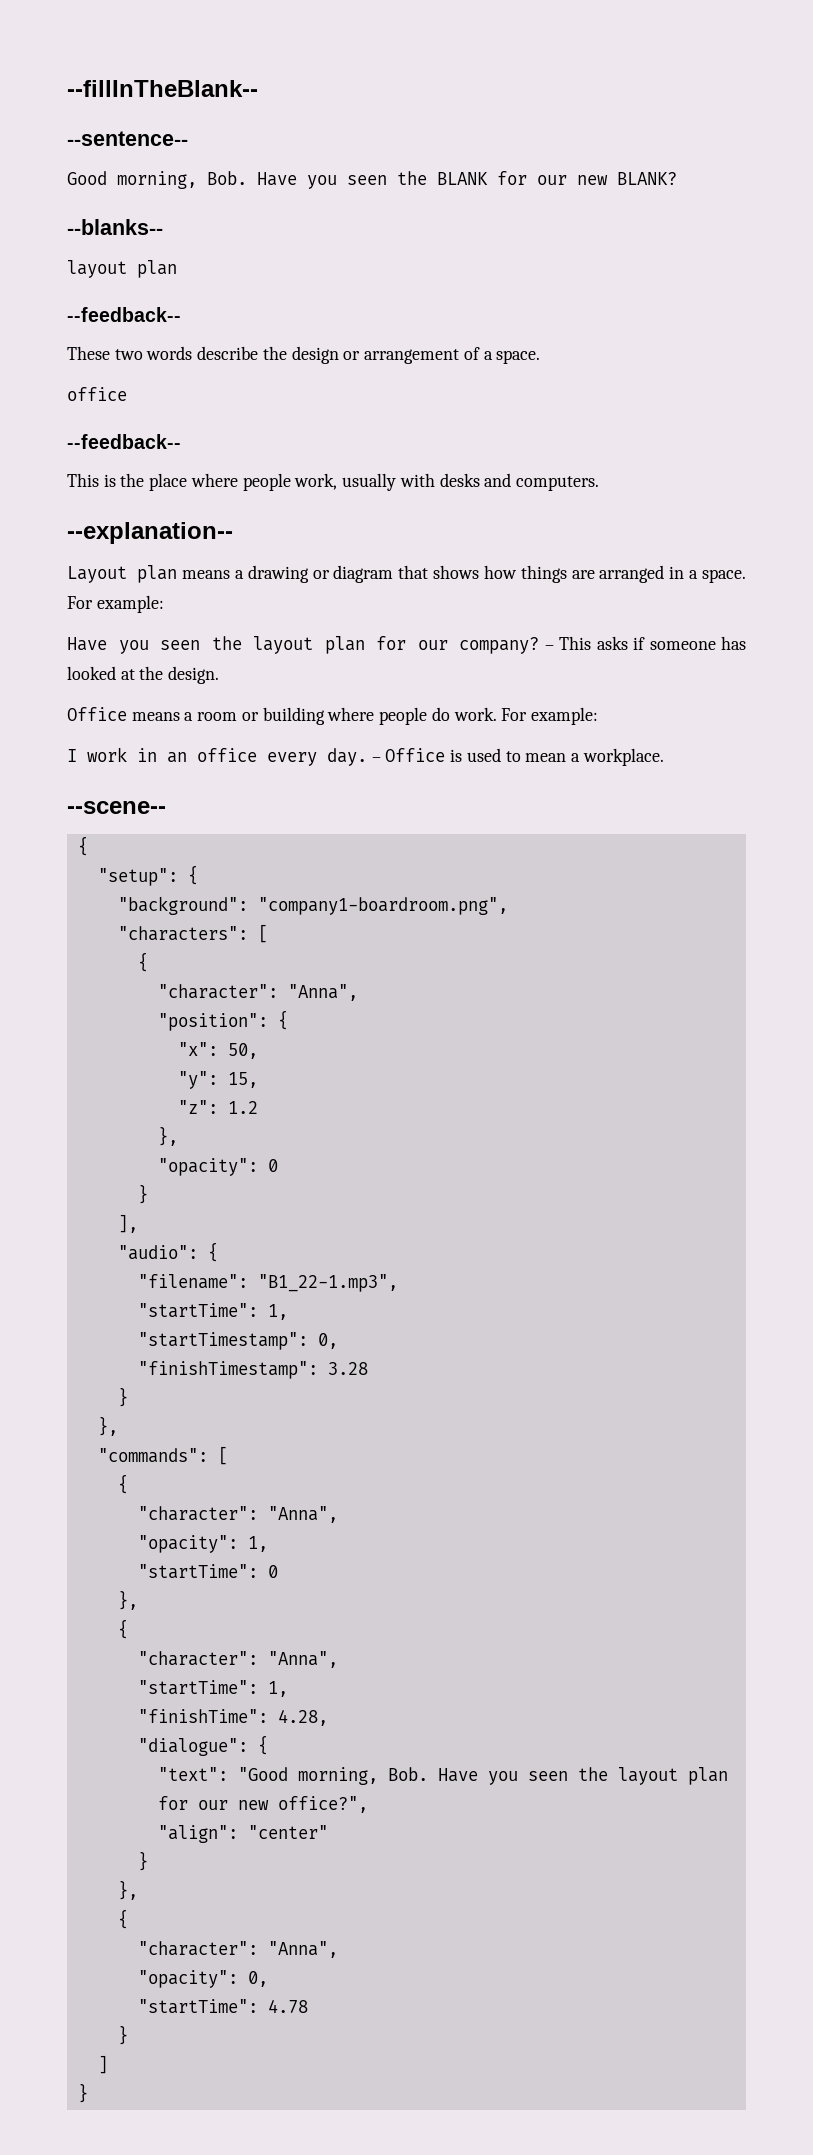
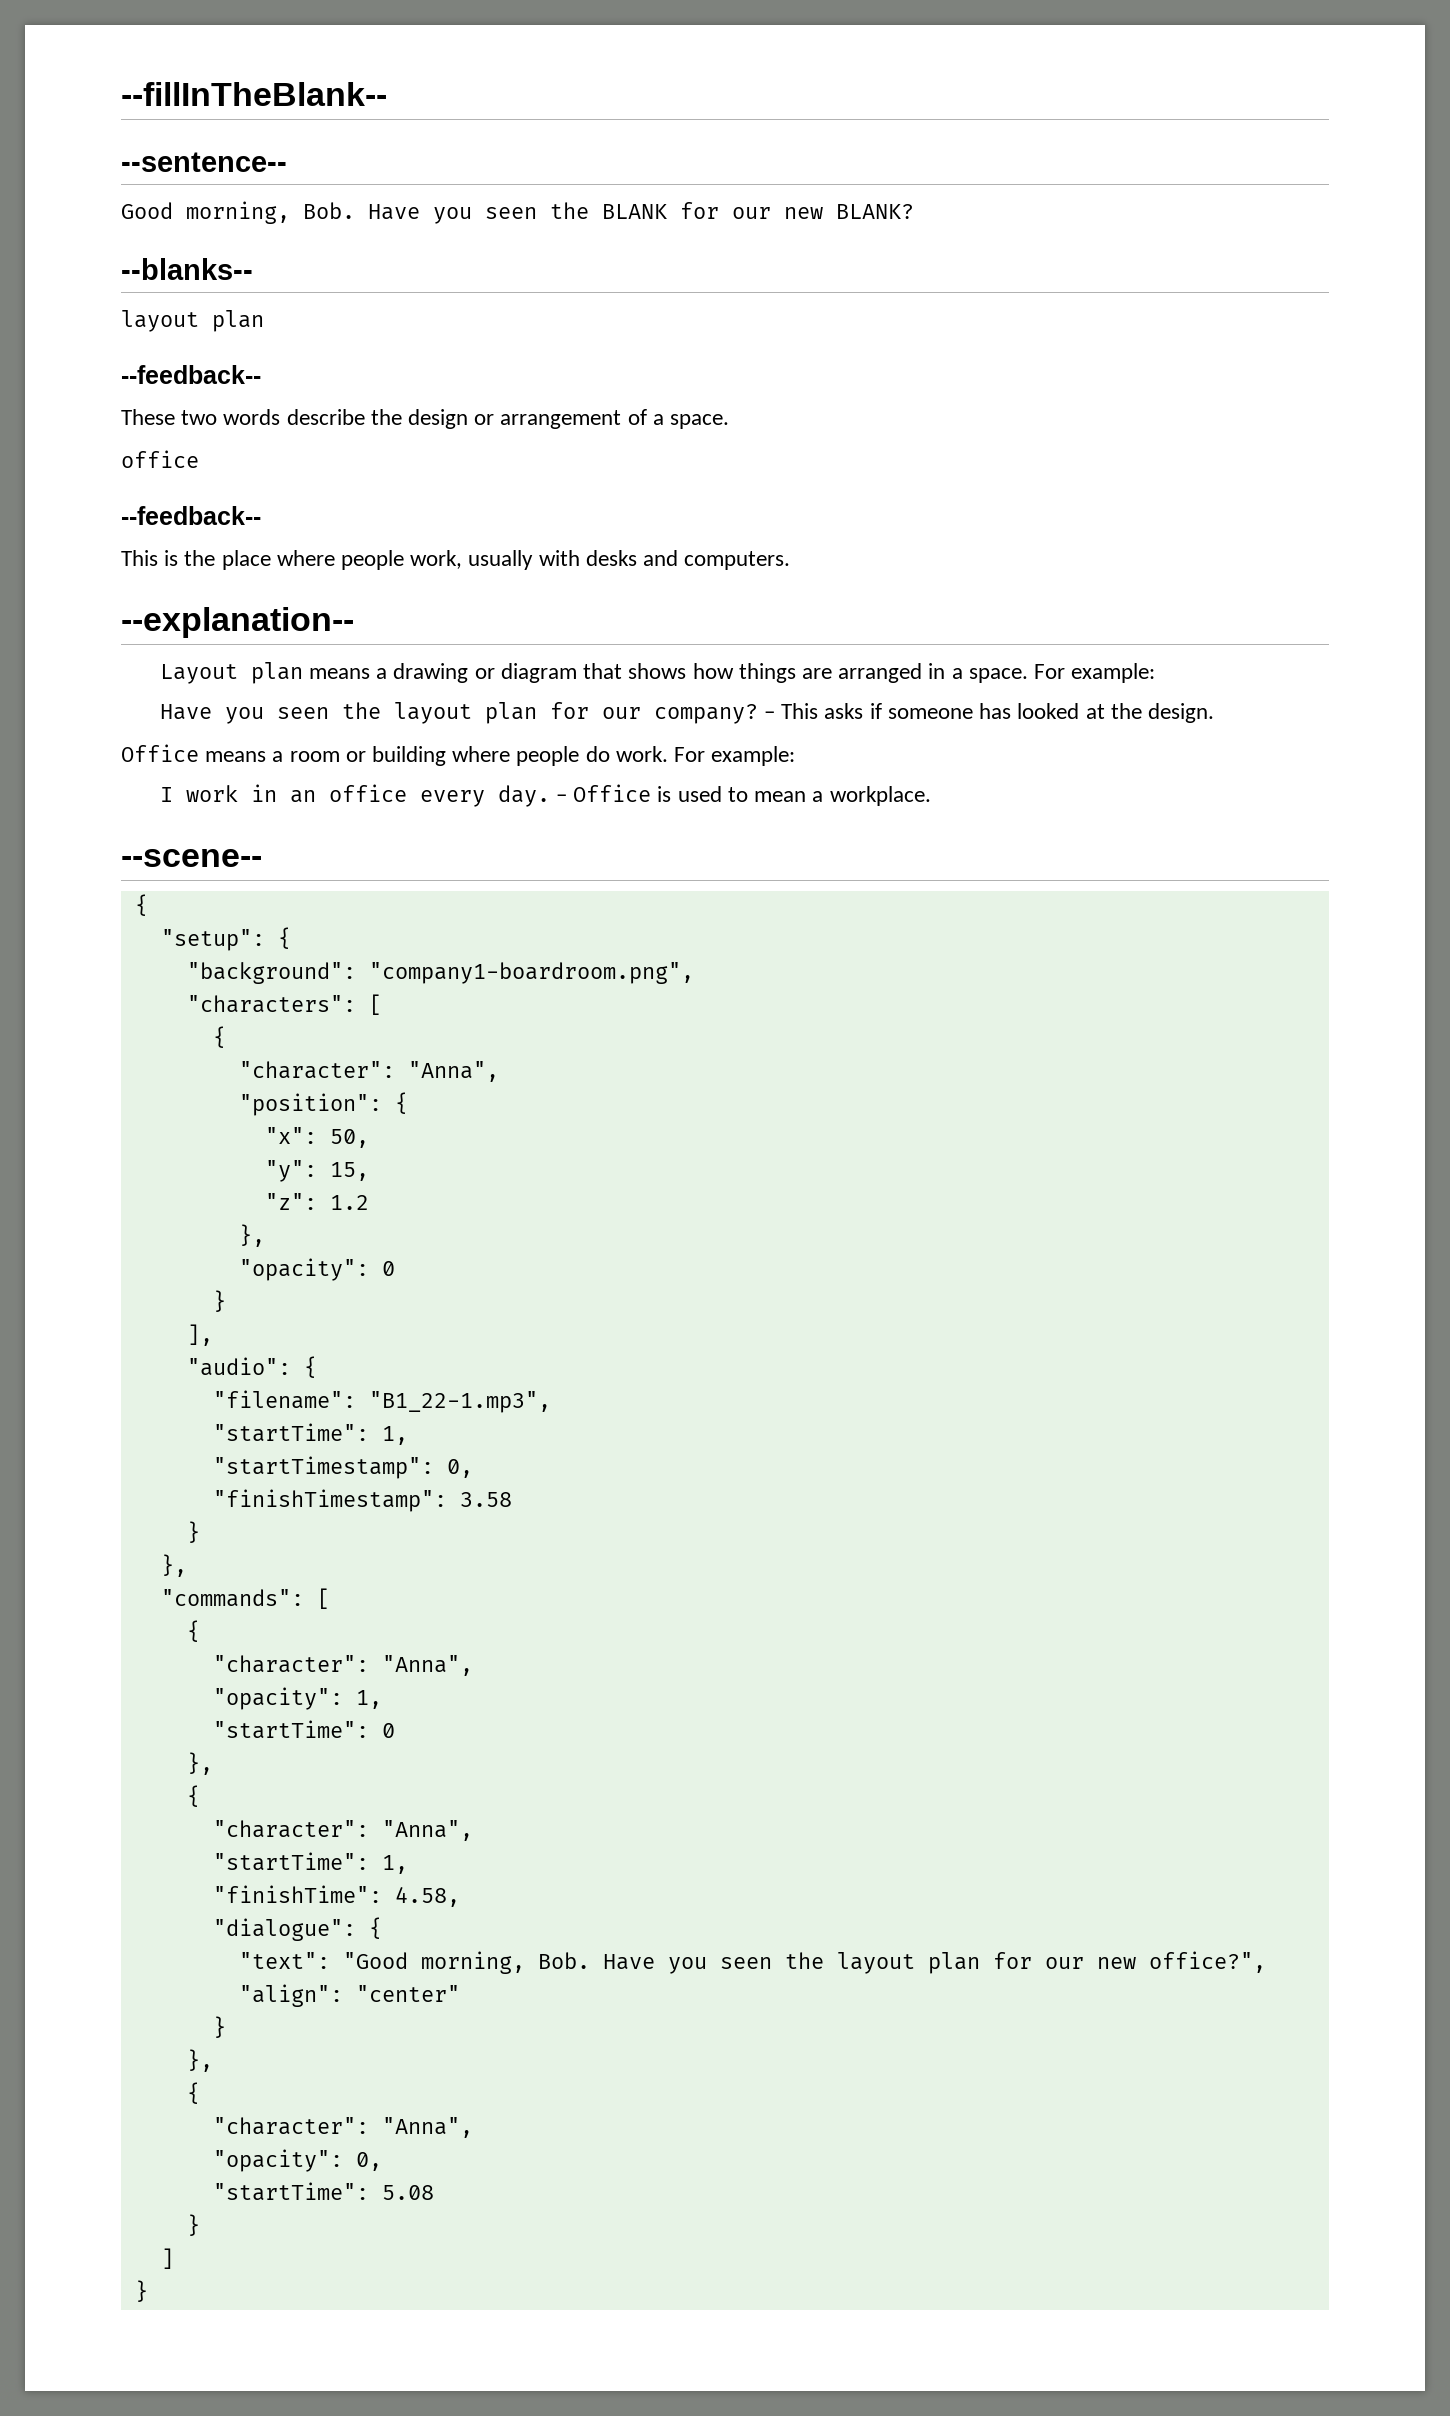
[327,1362,368,1375] 3.28 -> [459,1492,512,1507] 3.58
[277,1709,328,1726] 4.28, -> [394,1887,460,1907] 4.58,
[267,1999,308,2013] 4.78 -> [381,2185,434,2200] 5.08

